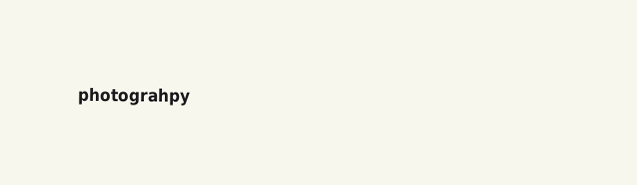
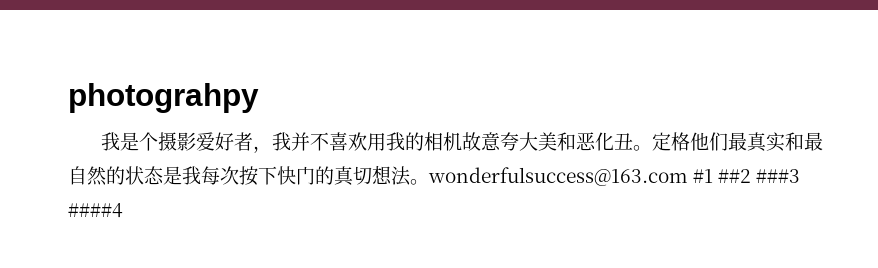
(191, 96) none -> [100,132,823,153] [68,165,801,186] [68,203,123,218] // 我是个摄影爱好者，我并不喜欢用我的相机故意夸大美和恶化丑。定格他们最真实和最自然的状态是我每次按下快门的真切想法。wonderfulsuccess@163.com #1 ##2 ###3 ####4

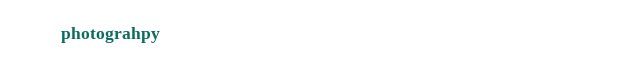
[100,132,823,153] [68,165,801,186] [68,203,123,218] // 我是个摄影爱好者，我并不喜欢用我的相机故意夸大美和恶化丑。定格他们最真实和最自然的状态是我每次按下快门的真切想法。wonderfulsuccess@163.com #1 ##2 ###3 ####4 -> (160, 35) none

